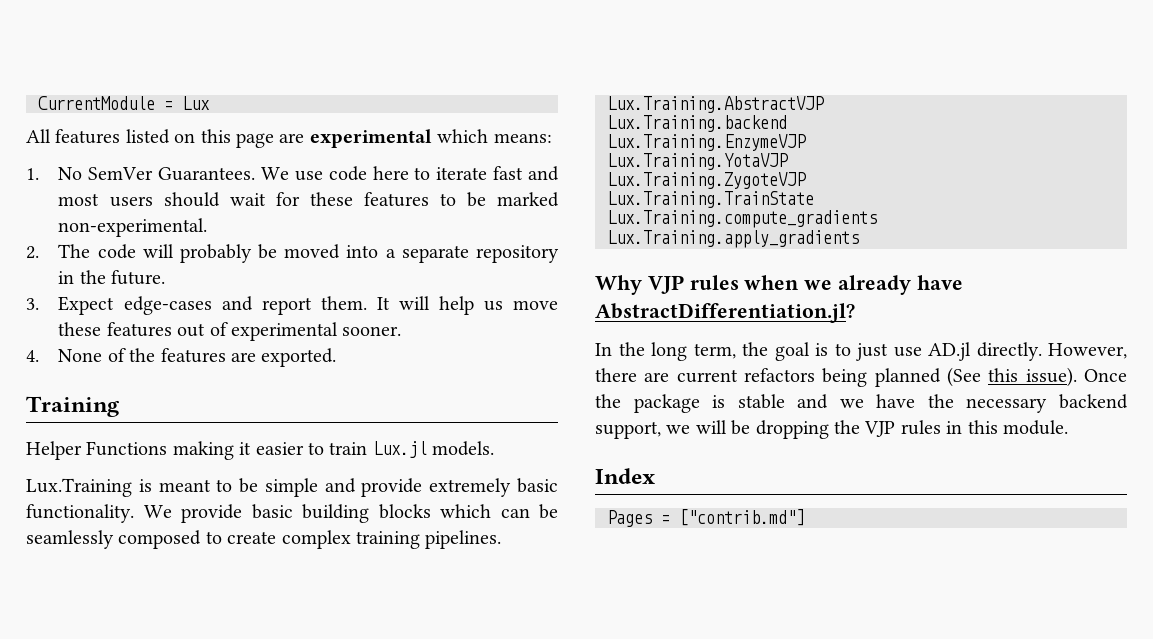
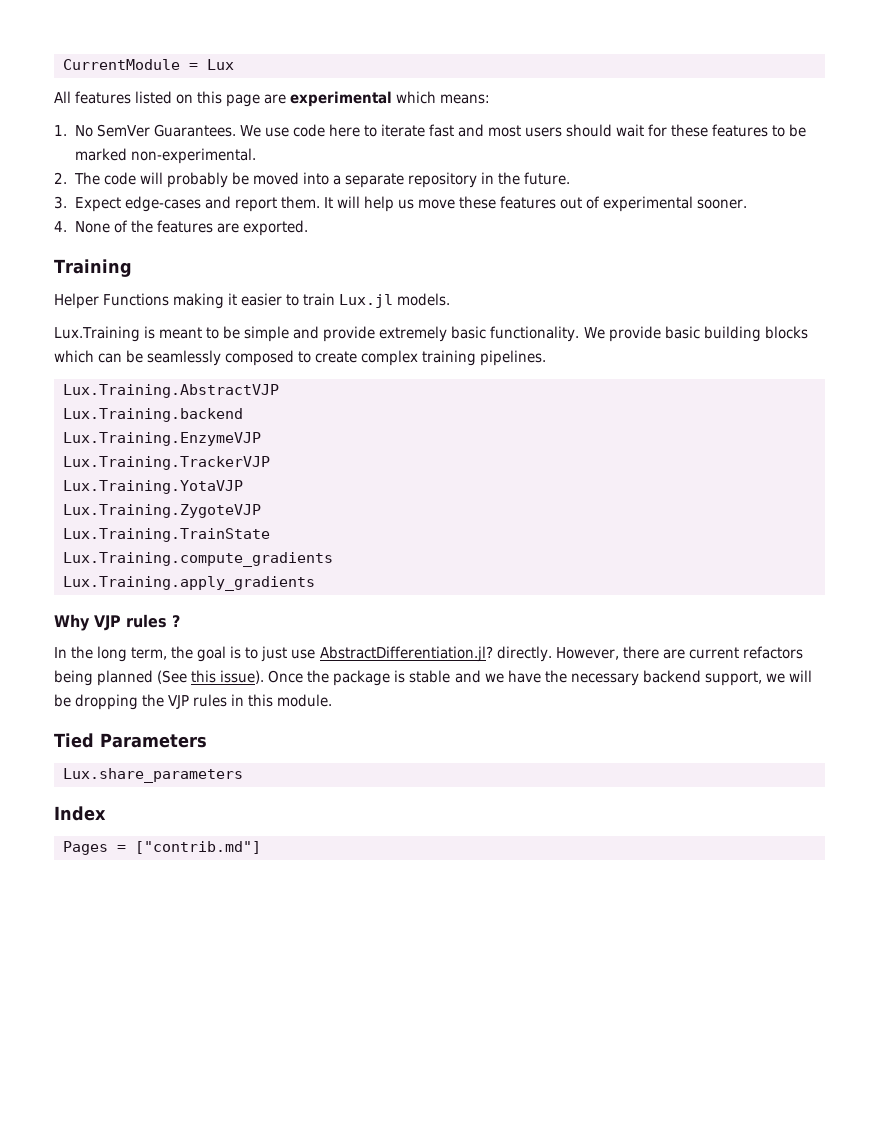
(806, 142) none -> [63,456,270,470] // Lux.Training.TrackerVJP
[744,275,963,295] [595,303,855,323] when we already have AbstractDifferentiation.jl? -> [172,615,180,627] ?
[928,342,971,361] AD.jl -> [319,646,493,662] AbstractDifferentiation.jl?
(1068, 427) none -> [54,733,207,748] [63,768,243,783] // Tied Parameters // Lux.share_parameters

